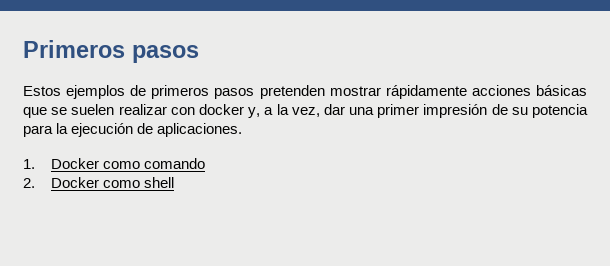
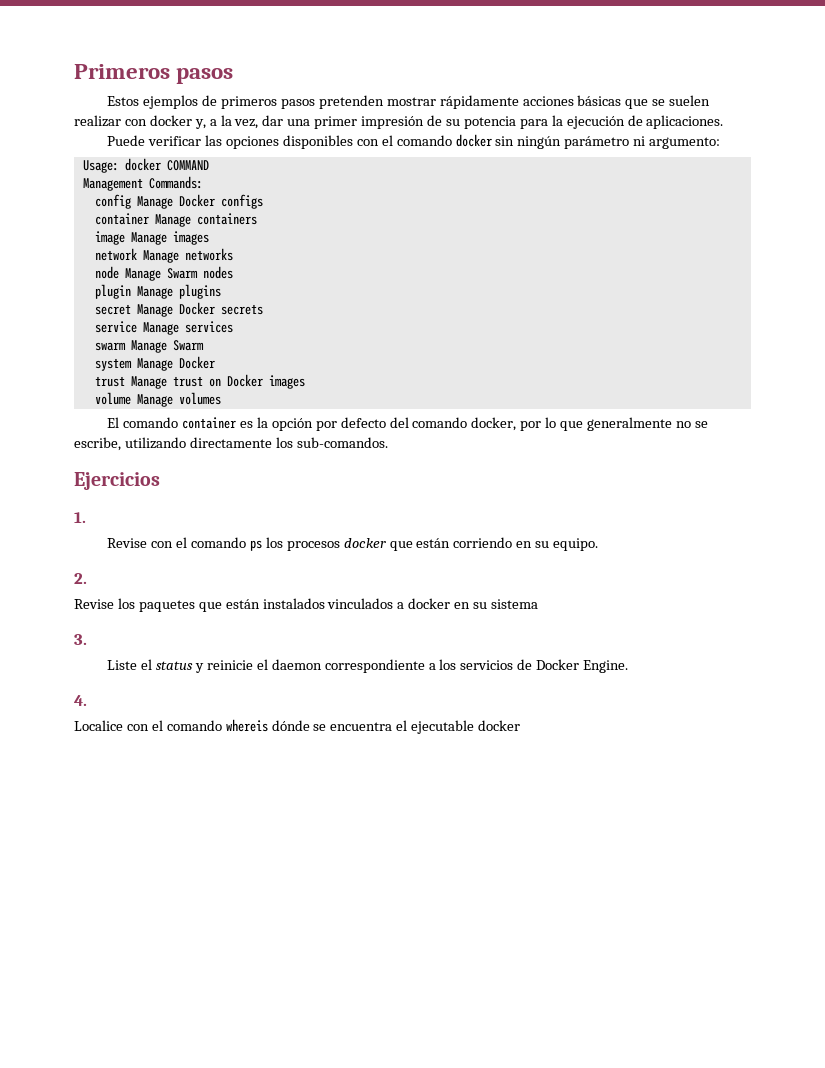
[23,158,205,169] [23,177,174,188] 1. Docker como comando // 2. Docker como shell -> [107,134,721,149] [82,158,209,173] [82,176,203,191] [94,194,263,209] [94,213,257,227] [94,231,209,245] [94,248,233,263] [94,266,233,281] [94,284,221,299] [94,302,263,317] [94,321,233,335] [94,340,204,353] [94,356,215,371] [94,374,305,389] [94,392,221,407] [107,417,708,431] [74,437,388,451] [74,472,160,490] [74,512,86,523] [107,537,599,551] [74,573,87,584] [74,598,539,612] [74,634,87,645] [107,659,629,673] [74,695,87,706] [74,719,521,734] Puede verificar las opciones disponibles con el comando docker sin ningún parámetro ni argumento: // Usage: docker COMMAND // Management Commands: // config Manage Docker configs // container Manage containers // image Manage images // network Manage networks // node Manage Swarm nodes // plugin Manage plugins // secret Manage Docker secrets // service Manage services // swarm Manage Swarm // system Manage Docker // trust Manage trust on Docker images // volume Manage volumes // El comando container es la opción por defecto del comando docker, por lo que generalmente no se escribe, utilizando directamente los sub-comandos. // Ejercicios // 1. // Revise con el comando ps los procesos docker que están corriendo en su equipo. // 2. // Revise los paquetes que están instalados vinculados a docker en su sistema // 3. // Liste el status y reinicie el daemon correspondiente a los servicios de Docker Engine. // 4. // Localice con el comando whereis dónde se encuentra el ejecutable docker

